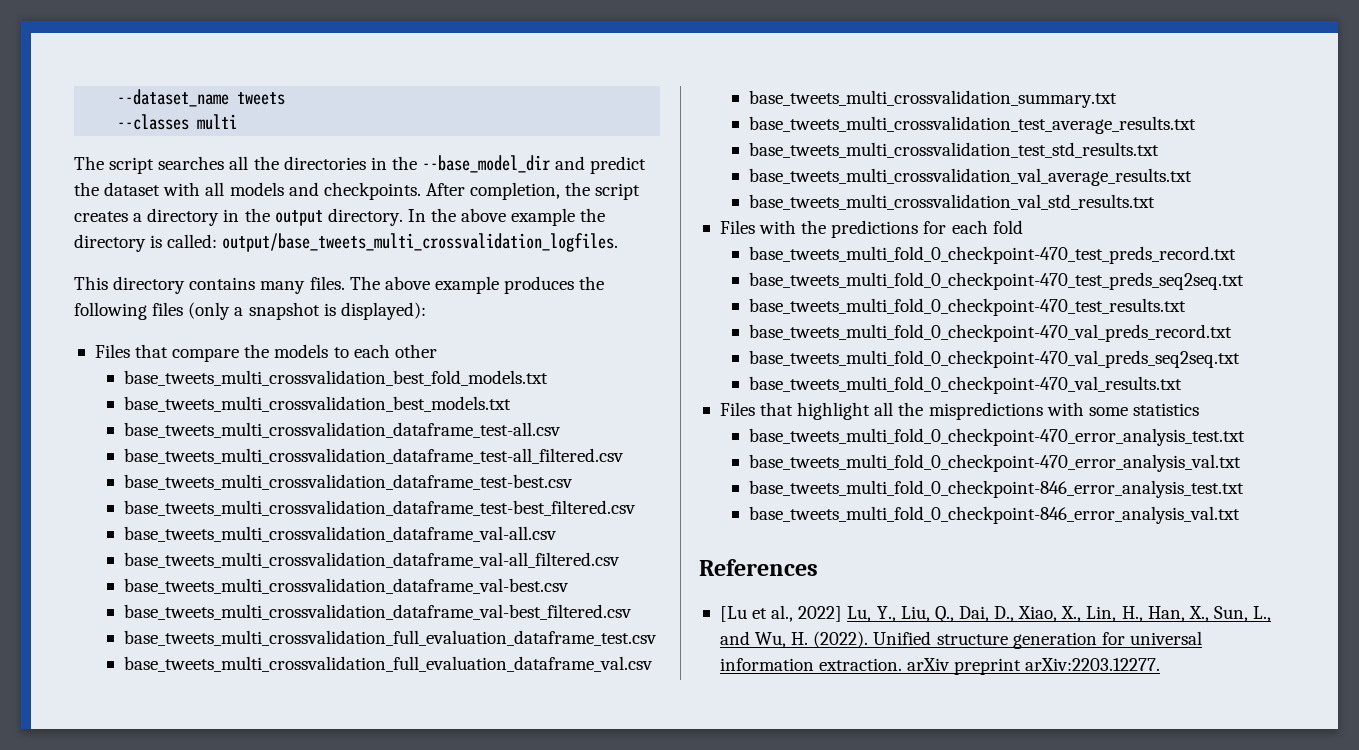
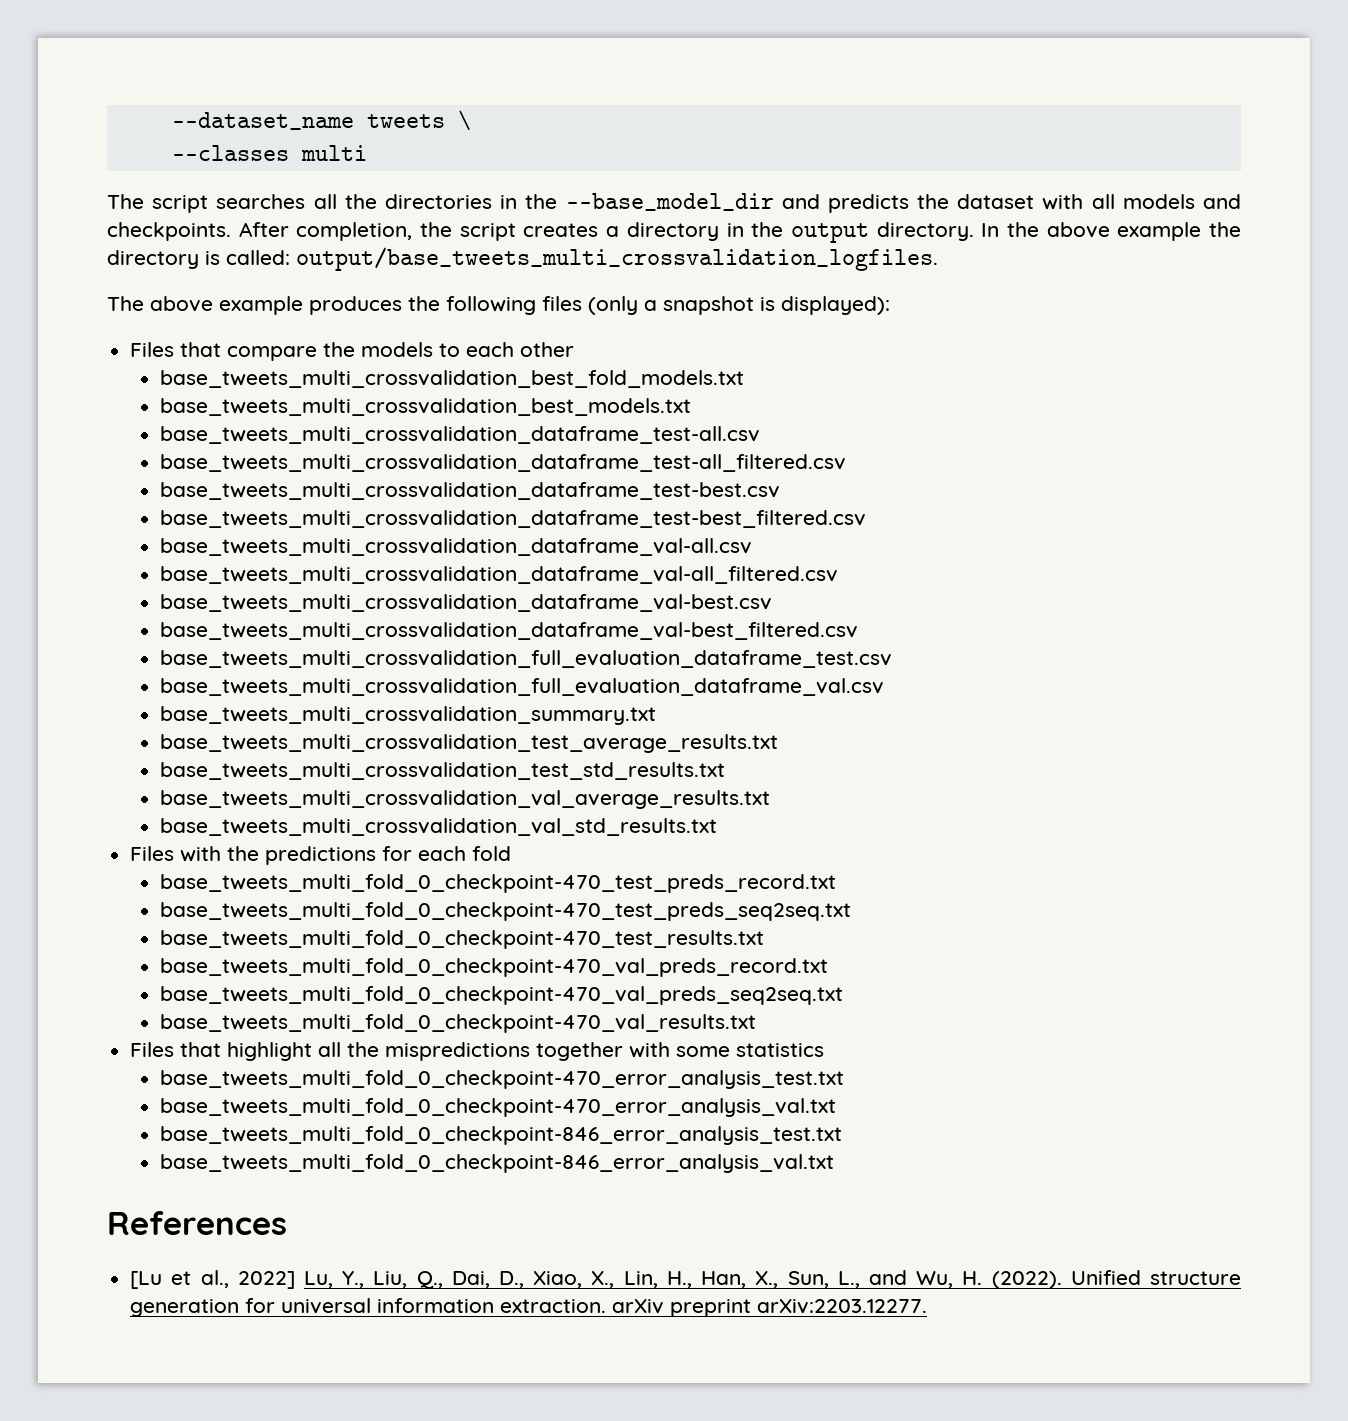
(286, 98) none -> [457,110,471,131] \
[590,156,647,174] predict -> [827,194,909,213] predicts
[74,276,345,294] This directory contains many files. -> (938, 259) none
(1043, 411) none -> [536,1042,624,1061] together

